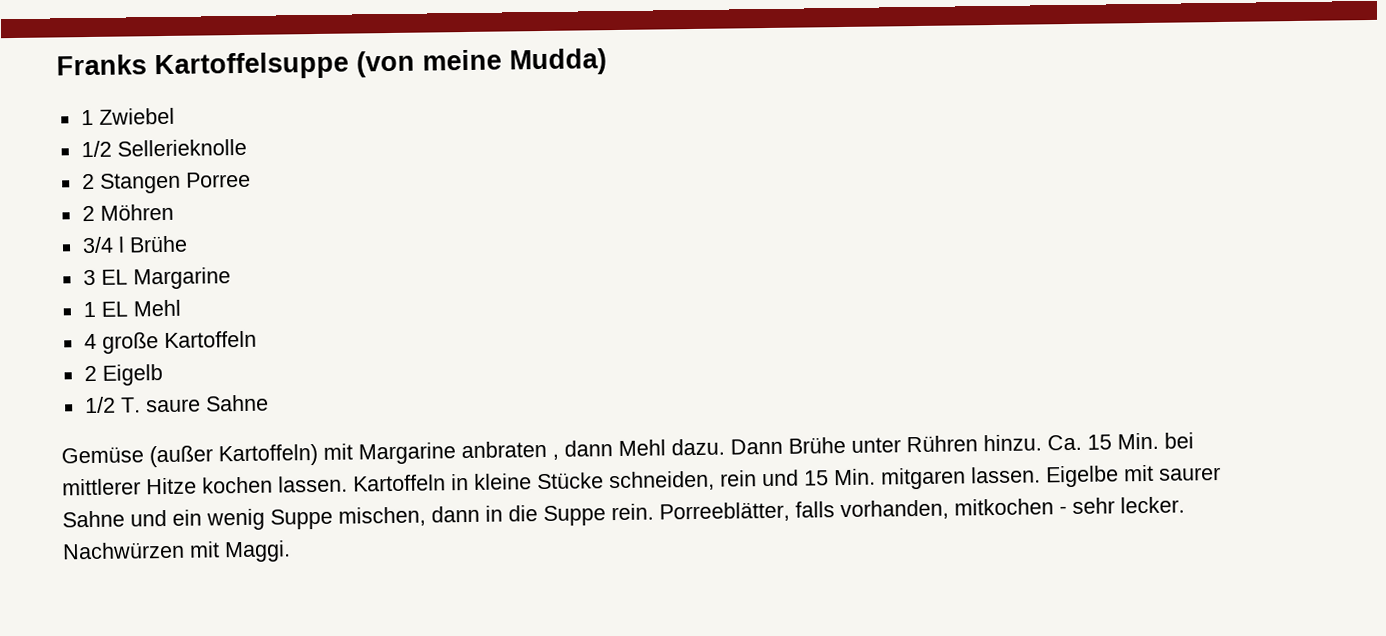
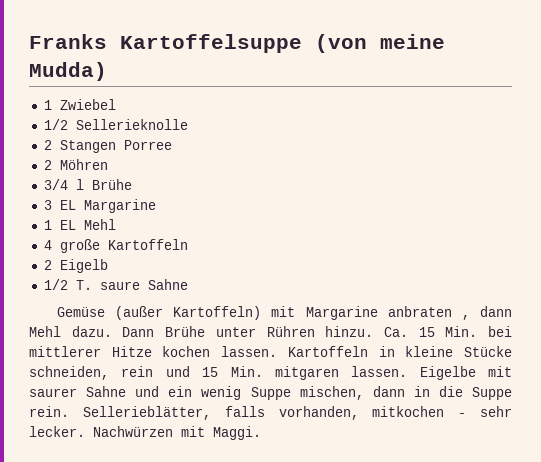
[659,501,790,523] Porreeblätter, -> [82,406,211,420] Sellerieblätter,

